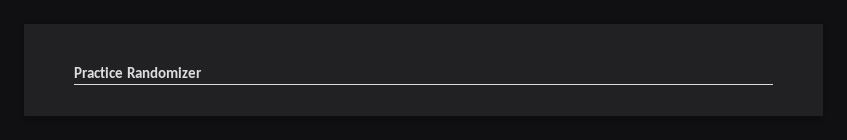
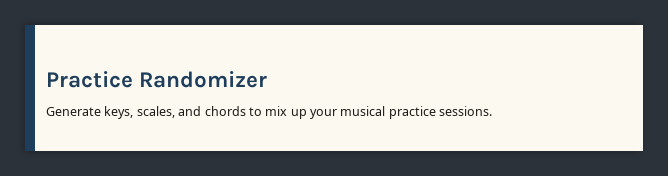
(202, 72) none -> [46,106,493,119] // Generate keys, scales, and chords to mix up your musical practice sessions.

